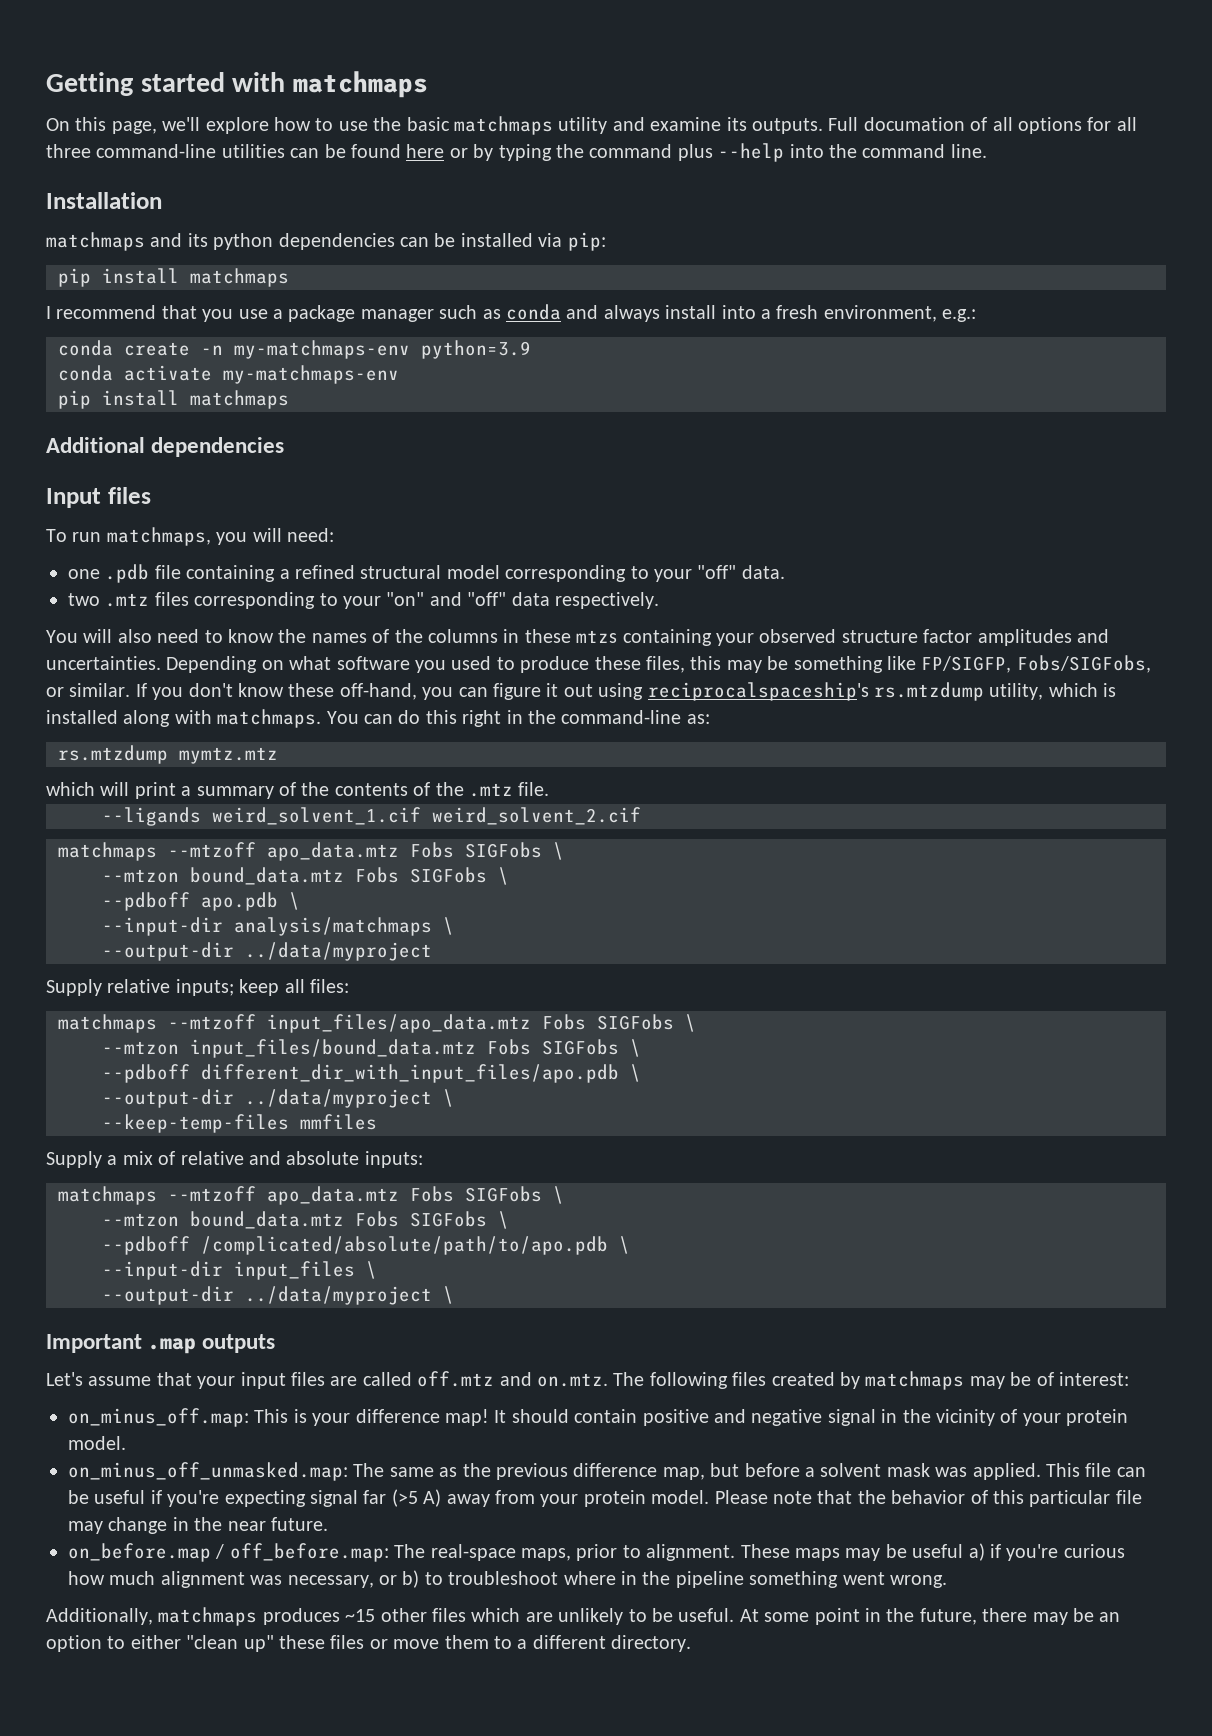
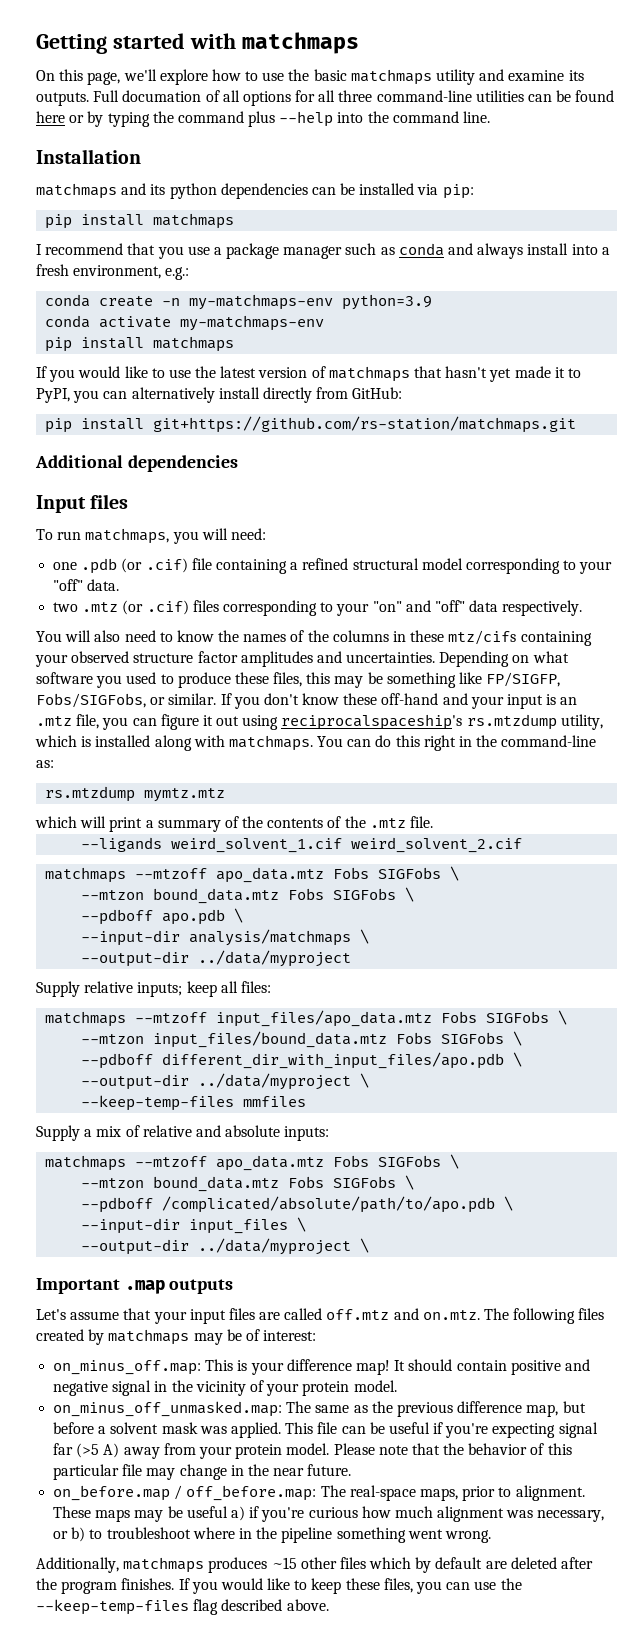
(289, 399) none -> [36,366,581,382] [36,387,403,403] [45,416,577,433] // If you would like to use the latest version of matchmaps that hasn't yet made it to PyPI, you can alternatively install directly from GitHub: // pip install git+https://github.com/rs-station/matchmaps.git
(150, 573) none -> [121,558,188,573] (or .cif)
(150, 600) none -> [122,600,189,615] (or .cif)
[576,630,618,643] mtzs -> [448,630,517,645] mtz/cifs
[339,683,417,700] off-hand, -> [381,693,578,709] [36,714,100,729] off-hand and your input is an .mtz file,
[525,1608,1121,1625] [46,1635,692,1652] are unlikely to be useful. At some point in the future, there may be an option to either "clean up" these files or move them to a different directory. -> [415,1557,594,1573] [36,1578,522,1594] [36,1599,329,1615] by default are deleted after the program finishes. If you would like to keep these files, you can use the --keep-temp-files flag described above.

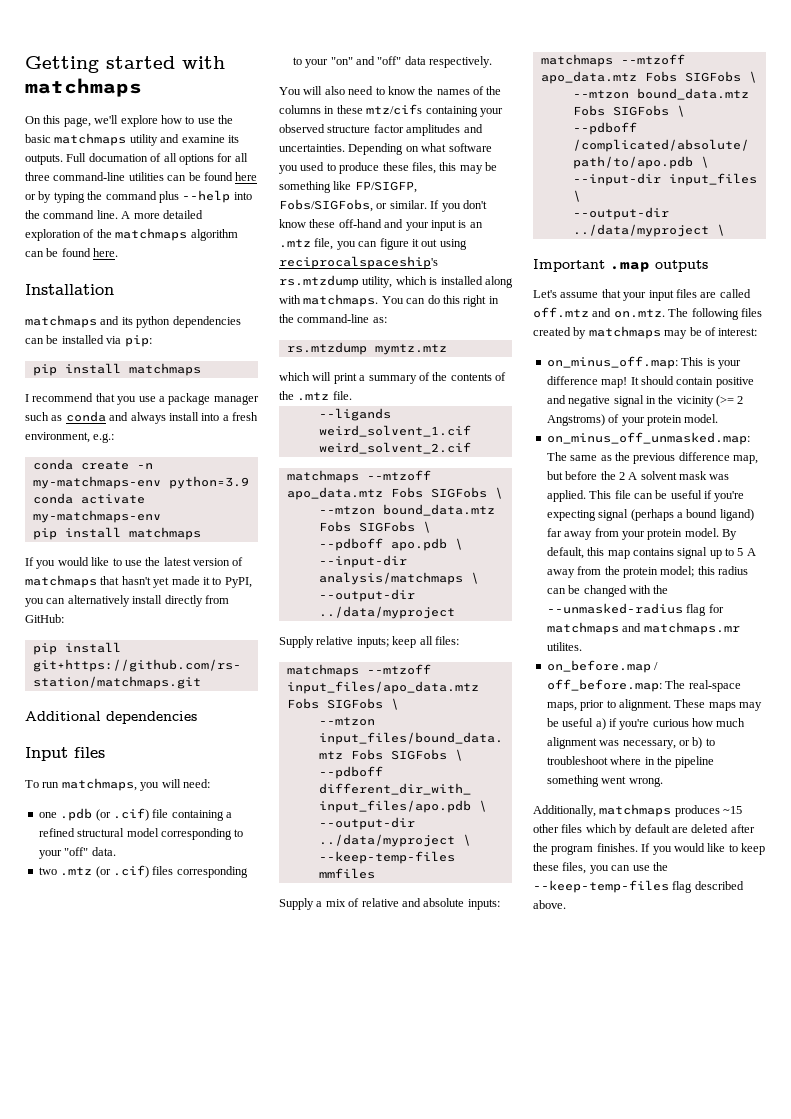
(491, 117) none -> [121,210,203,219] [25,228,238,241] [25,248,119,257] A more detailed exploration of the matchmaps algorithm can be found here.
(246, 1388) none -> [716,395,744,407] [546,414,605,426] (>= 2 Angstroms)
[98,1426,107,1434] a -> [600,471,638,480] the 2 A
[53,1443,120,1458] far (>5 A) -> [630,509,754,521] [546,528,562,537] (perhaps a bound ligand) far
[333,1443,572,1455] [53,1464,352,1480] Please note that the behavior of this particular file may change in the near future. -> [722,529,737,540] [546,547,756,559] [546,566,748,578] [546,585,669,597] [546,603,724,616] [546,622,740,635] [546,642,582,651] By default, this map contains signal up to 5 A away from the protein model; this radius can be changed with the --unmasked-radius flag for matchmaps and matchmaps.mr utilites.

